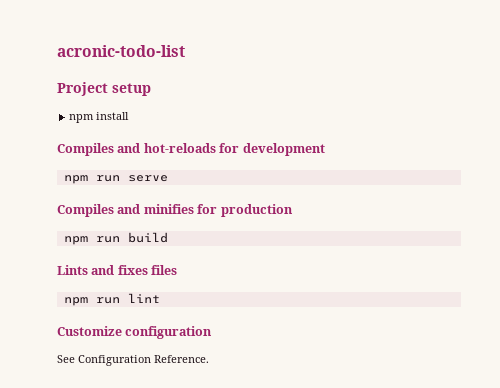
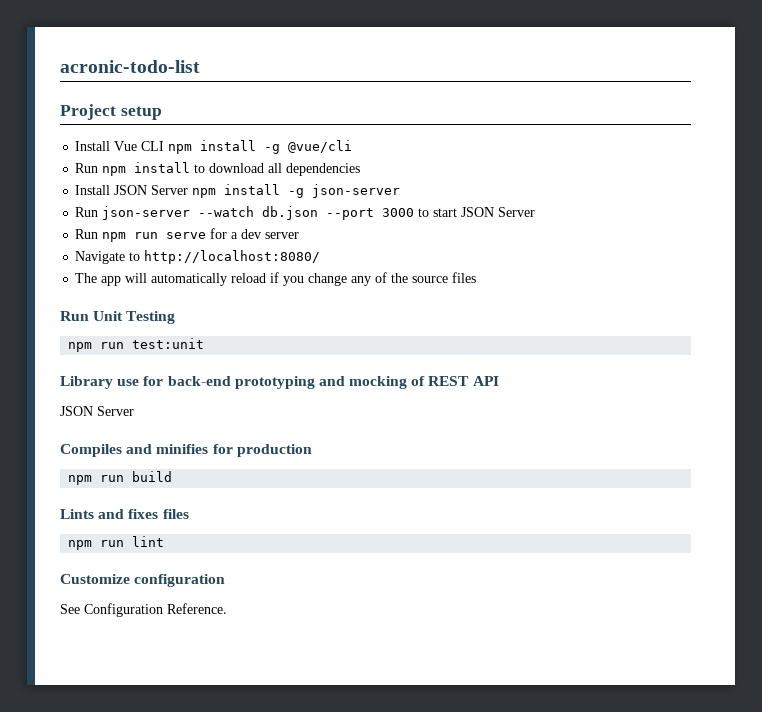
[69,112,130,123] [57,143,325,156] [63,175,168,184] npm install // Compiles and hot-reloads for development // npm run serve -> [75,140,353,154] [75,162,361,176] [75,184,401,198] [75,206,536,220] [75,228,300,242] [75,250,321,264] [75,272,477,286] [60,311,176,324] [68,338,205,352] [60,376,499,389] [60,406,134,416] Install Vue CLI npm install -g @vue/cli // Run npm install to download all dependencies // Install JSON Server npm install -g json-server // Run json-server --watch db.json --port 3000 to start JSON Server // Run npm run serve for a dev server // Navigate to http://localhost:8080/ // The app will automatically reload if you change any of the source files // Run Unit Testing // npm run test:unit // Library use for back-end prototyping and mocking of REST API // JSON Server

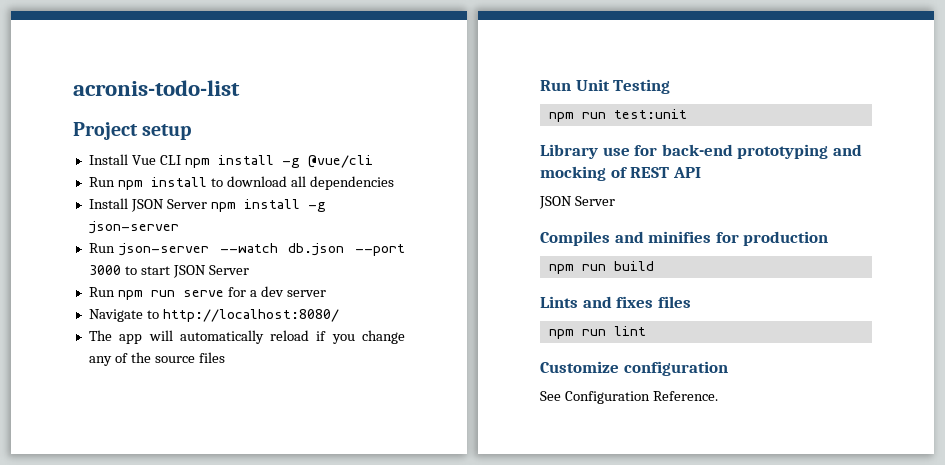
[60,60,200,73] acronic-todo-list -> [73,80,240,96] acronis-todo-list

